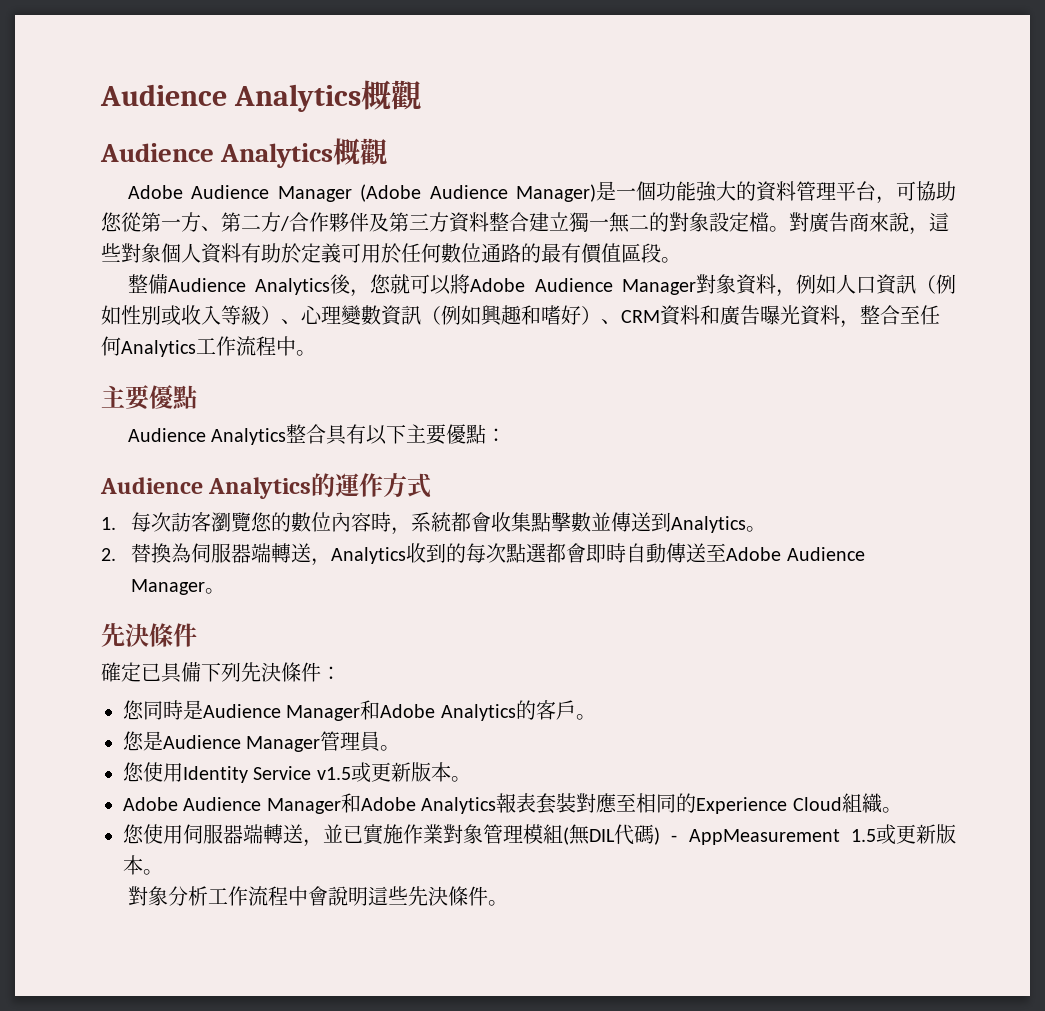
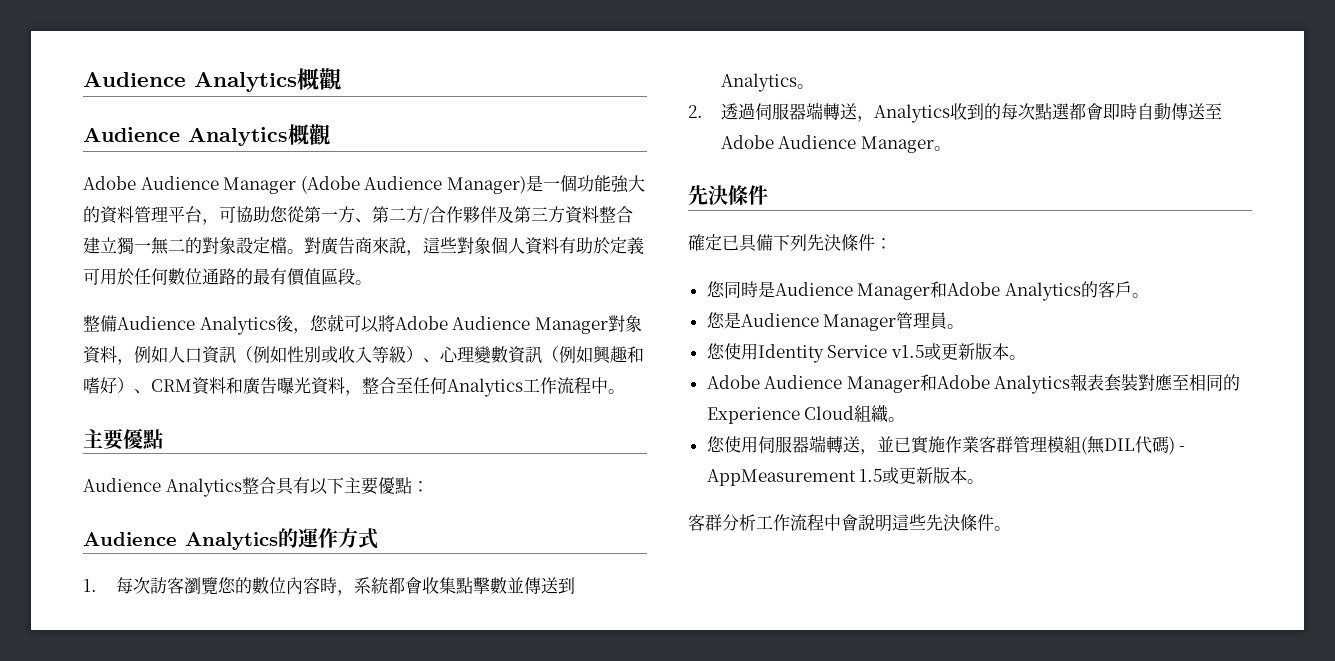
[131,543,192,563] 替換為 -> [720,103,755,120] 透過
[443,824,483,844] 對象 -> [978,436,1013,453] 客群
[127,886,168,906] 對象 -> [688,514,722,531] 客群

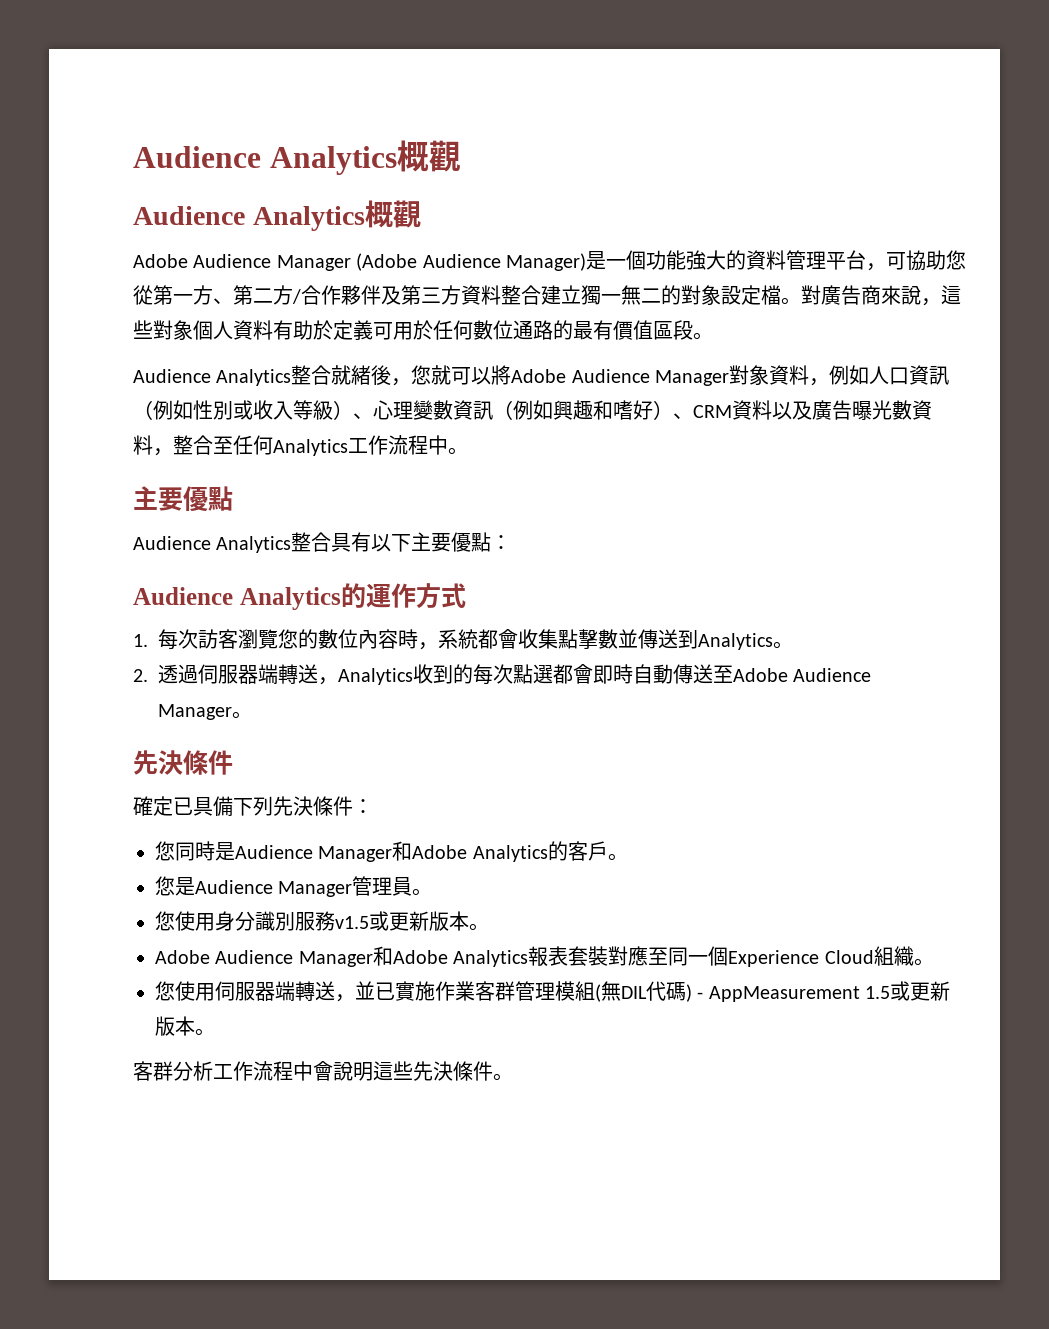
[83,315,276,335] 整備Audience Analytics -> [133,365,372,386] Audience Analytics整合就緒
[226,377,243,394] 和 -> [772,401,812,420] 以及
(311, 385) none -> [892,400,912,420] 數
[757,344,888,363] Identity Service -> [215,911,335,931] 身分識別服務
[1189,374,1241,391] 相同的 -> [668,946,729,966] 同一個

